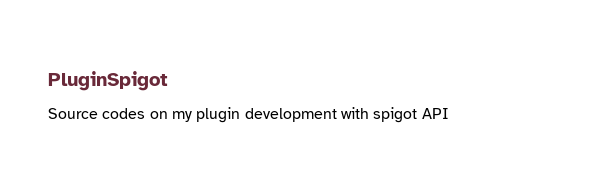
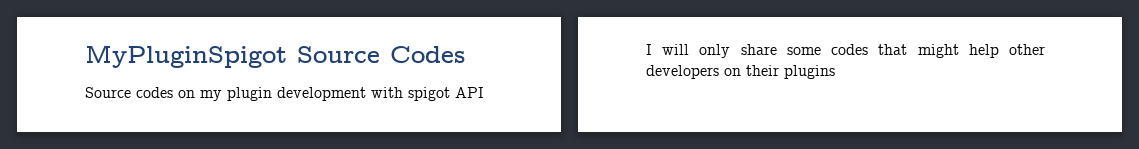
[48,71,168,91] PluginSpigot -> [85,45,465,68] MyPluginSpigot Source Codes
(449, 113) none -> [646,44,1045,58] [646,65,835,79] I will only share some codes that might help other developers on their plugins

